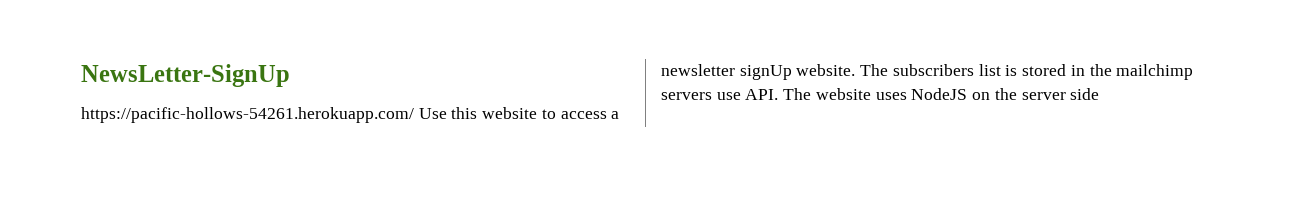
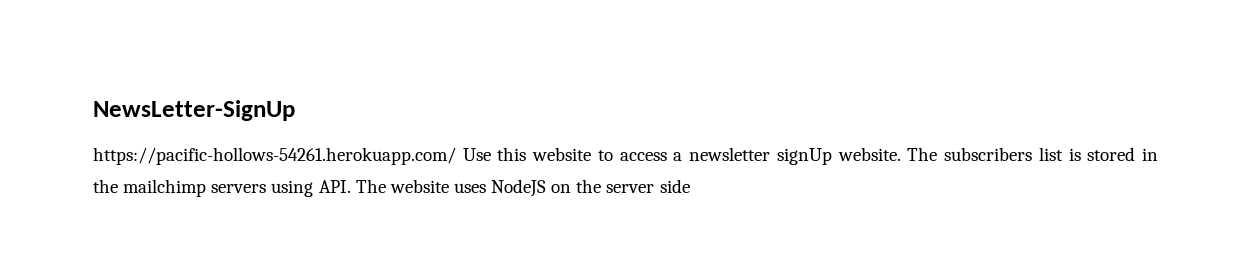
[716,92,741,100] use -> [271,180,314,197] using

